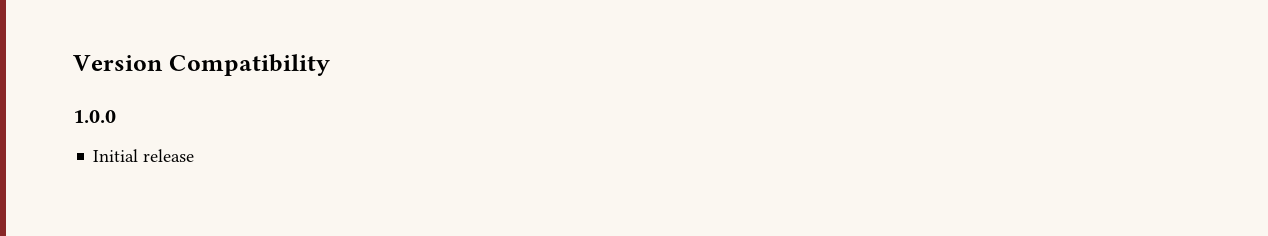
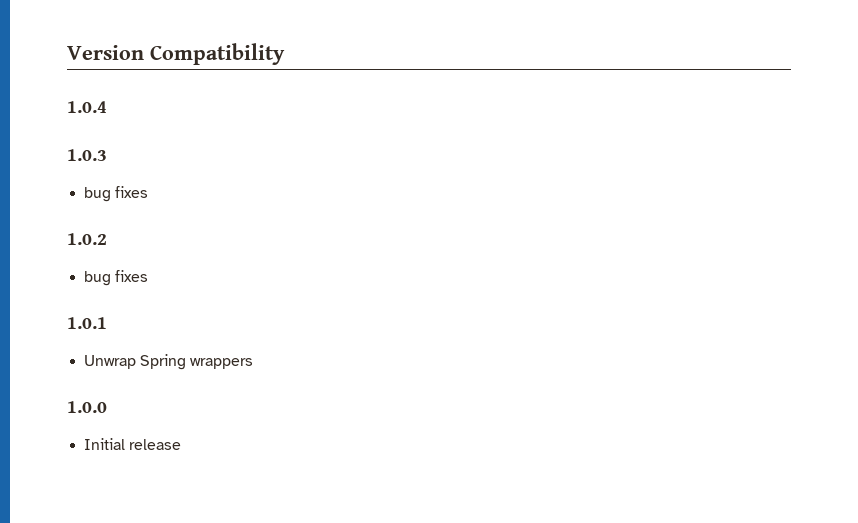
(330, 65) none -> [67,101,107,113] [67,149,107,161] [84,186,149,202] [67,233,107,245] [84,270,149,286] [67,317,107,329] [84,354,254,370] // 1.0.4 // 1.0.3 // bug fixes // 1.0.2 // bug fixes // 1.0.1 // Unwrap Spring wrappers

